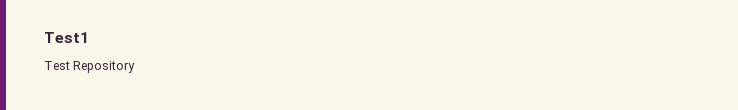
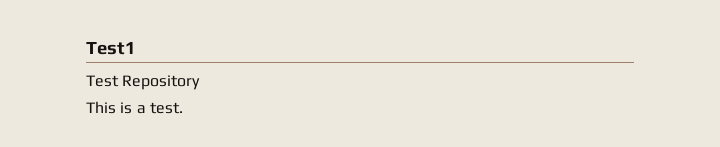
(136, 67) none -> [86,101,183,114] // This is a test.

